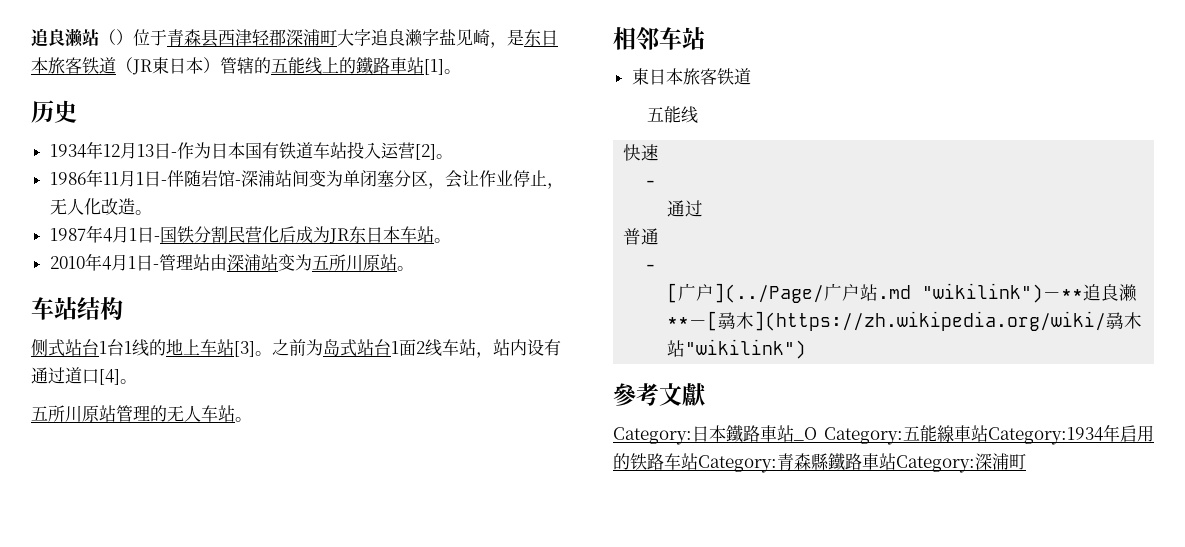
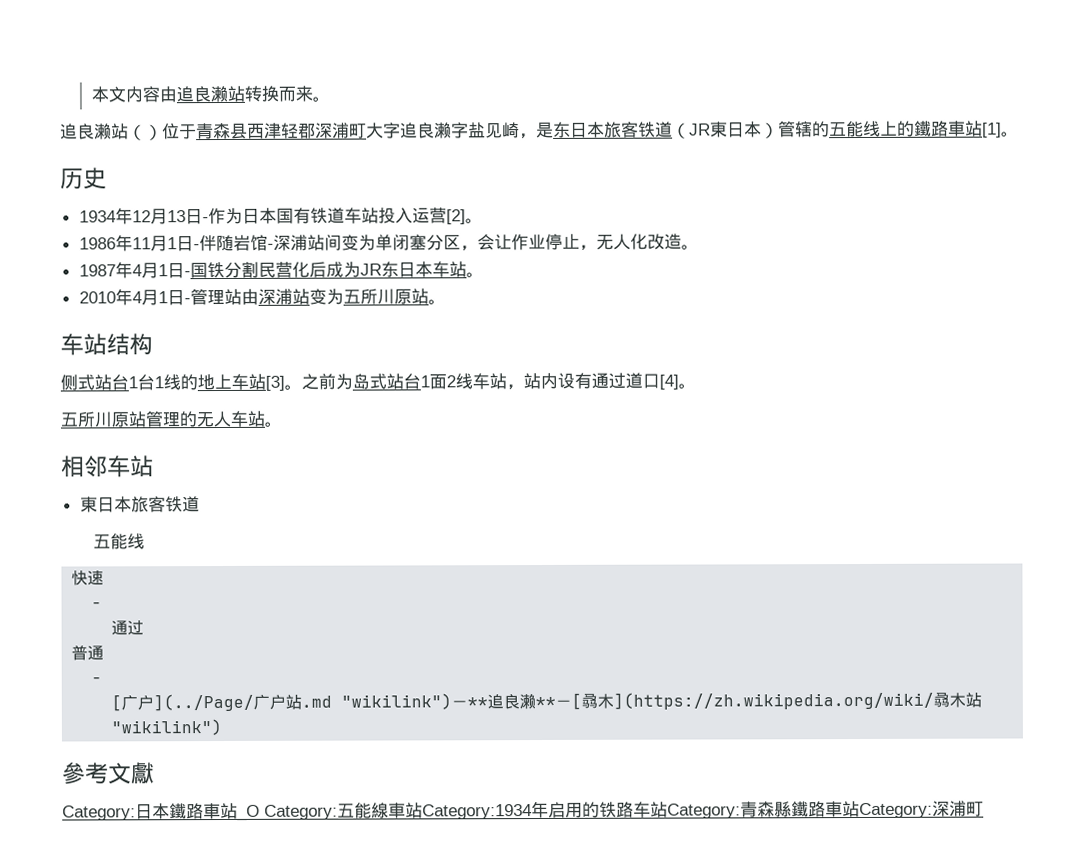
(31, 37) none -> [90,85,330,103] 本文内容由追良濑站转换而来。 //

